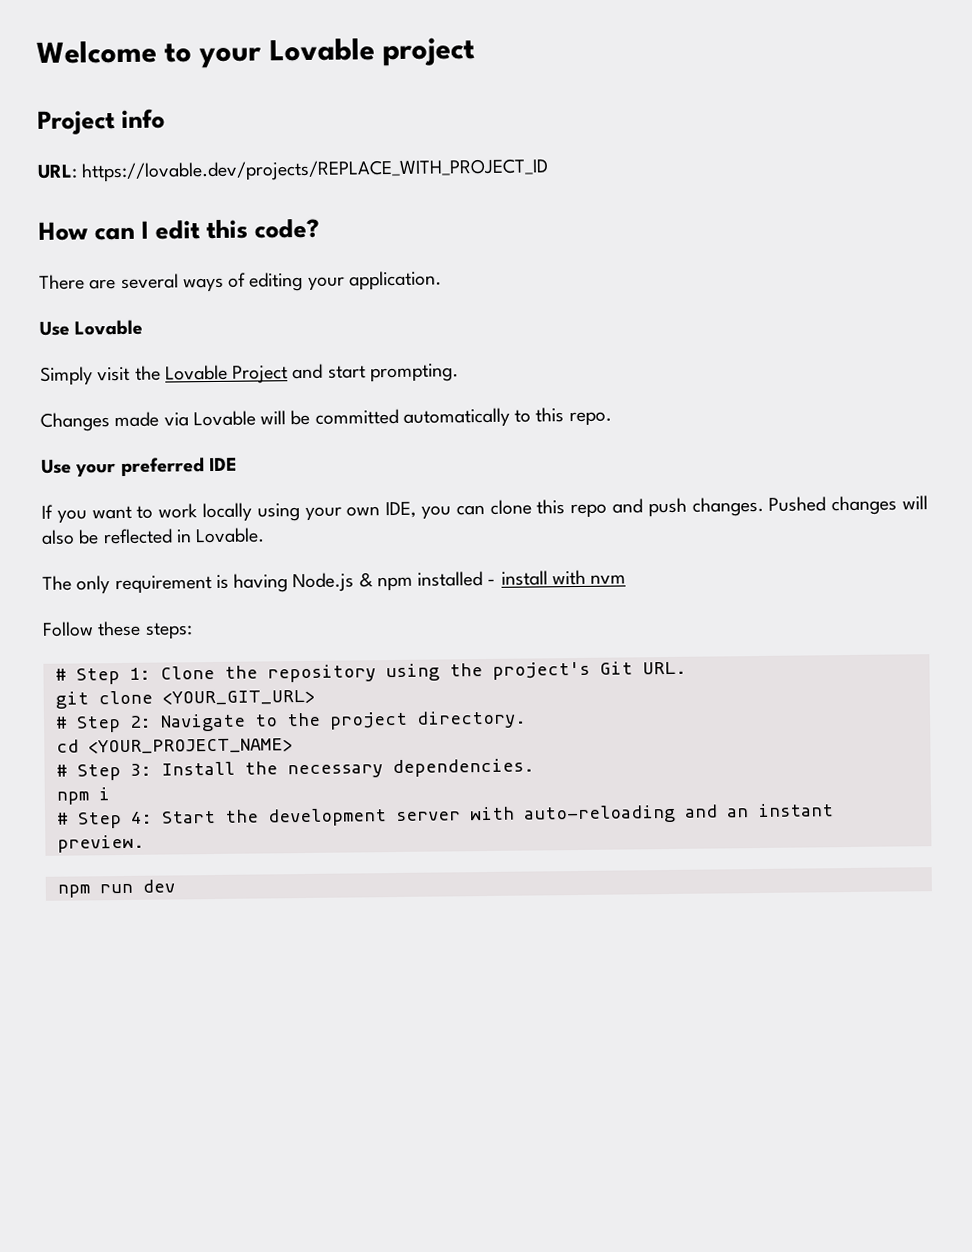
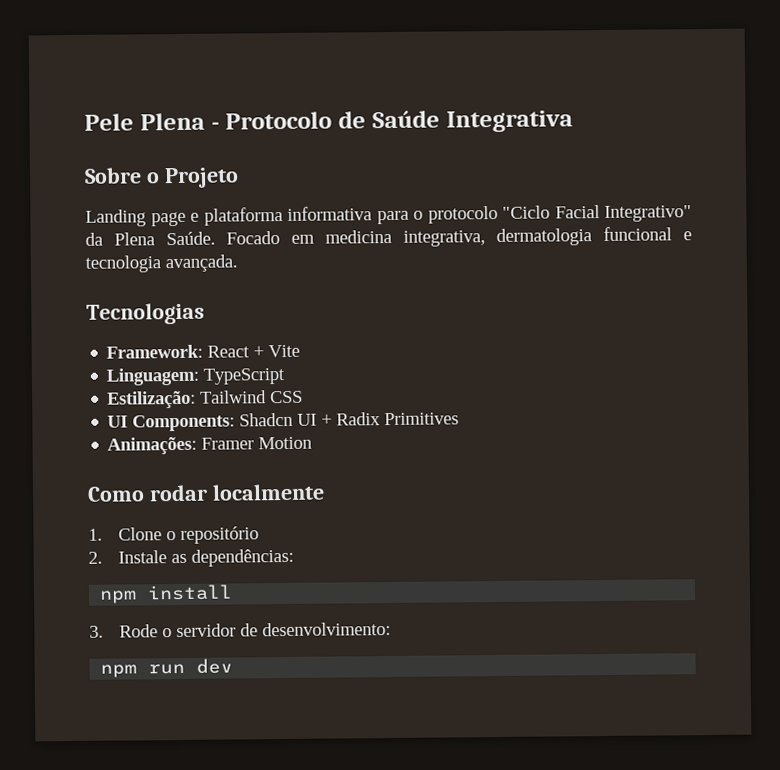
[36,37,475,69] [37,108,166,135] [37,158,550,183] [38,218,321,241] [39,270,442,293] [39,319,144,336] [40,363,459,386] [40,407,612,432] [41,457,237,478] [41,495,928,524] [41,527,266,545] [42,569,627,595] [42,620,193,640] [54,661,687,685] [54,689,315,709] [54,710,527,733] [55,738,293,755] [55,758,535,781] [55,787,110,805] [56,803,834,829] [56,834,145,853] Welcome to your Lovable project // Project info // URL: https://lovable.dev/projects/REPLACE_WITH_PROJECT_ID // How can I edit this code? // There are several ways of editing your application. // Use Lovable // Simply visit the Lovable Project and start prompting. // Changes made via Lovable will be committed automatically to this repo. // Use your preferred IDE // If you want to work locally using your own IDE, you can clone this repo and push changes. Pushed changes will also be reflected in Lovable. // The only requirement is having Node.js & npm installed - install with nvm // Follow these steps: // # Step 1: Clone the repository using the project's Git URL. // git clone <YOUR_GIT_URL> // # Step 2: Navigate to the project directory. // cd <YOUR_PROJECT_NAME> // # Step 3: Install the necessary dependencies. // npm i // # Step 4: Start the development server with auto-reloading and an instant preview. -> [84,110,573,133] [84,167,239,189] [85,205,692,227] [85,226,692,247] [85,254,238,273] [86,302,205,325] [106,344,301,359] [106,367,286,386] [107,390,304,409] [107,412,460,432] [107,436,313,455] [87,483,325,502] [88,526,259,544] [88,548,294,567] [99,584,234,604] [89,622,391,638] Pele Plena - Protocolo de Saúde Integrativa // Sobre o Projeto // Landing page e plataforma informativa para o protocolo "Ciclo Facial Integrativo" da Plena Saúde. Focado em medicina integrativa, dermatologia funcional e tecnologia avançada. // Tecnologias // Framework: React + Vite // Linguagem: TypeScript // Estilização: Tailwind CSS // UI Components: Shadcn UI + Radix Primitives // Animações: Framer Motion // Como rodar localmente // 1. Clone o repositório // 2. Instale as dependências: // npm install // 3. Rode o servidor de desenvolvimento:

